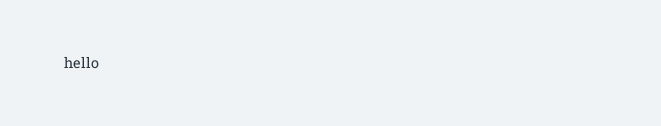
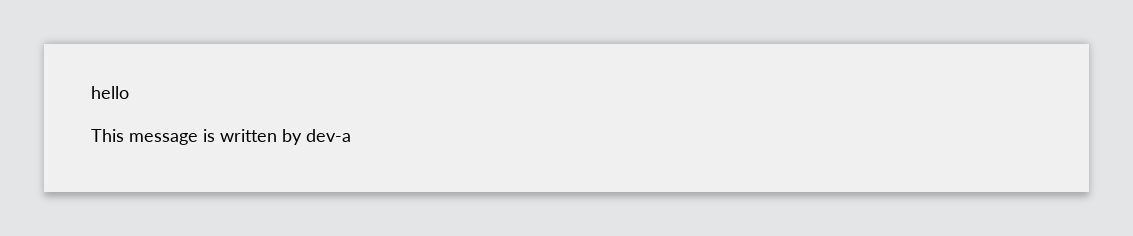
(99, 62) none -> [91,129,351,145] // This message is written by dev-a

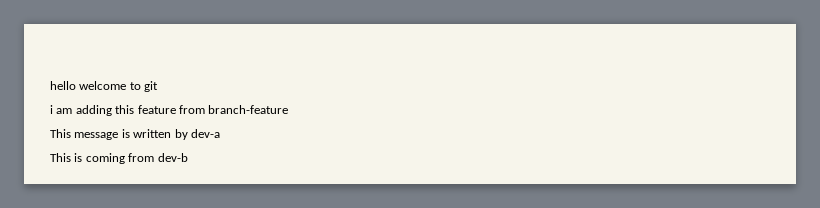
(129, 92) none -> [79,81,159,92] [50,105,289,116] welcome to git // i am adding this feature from branch-feature
(351, 135) none -> [50,153,188,164] // This is coming from dev-b

